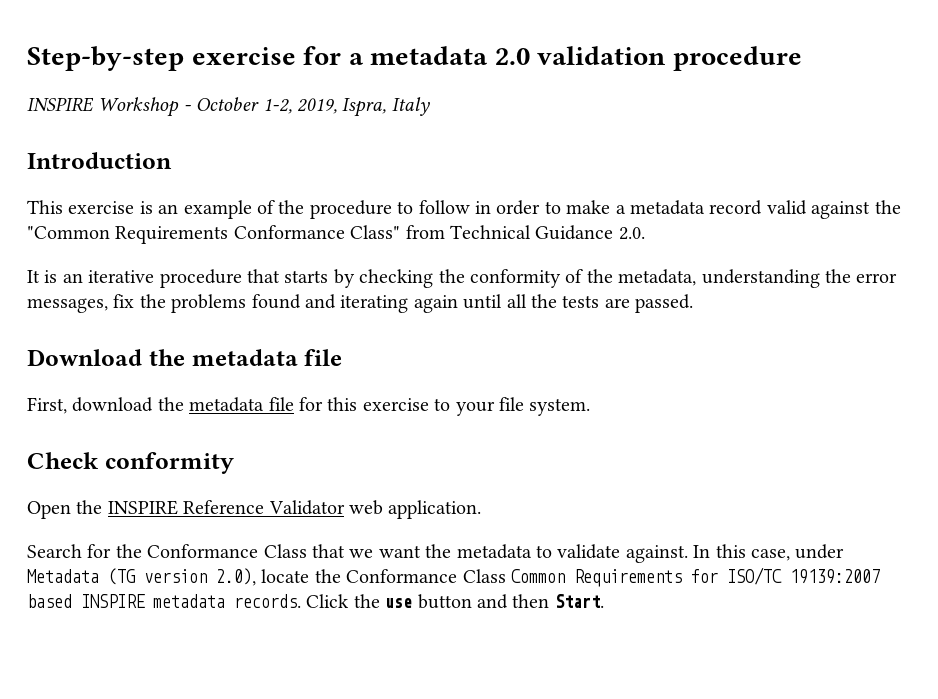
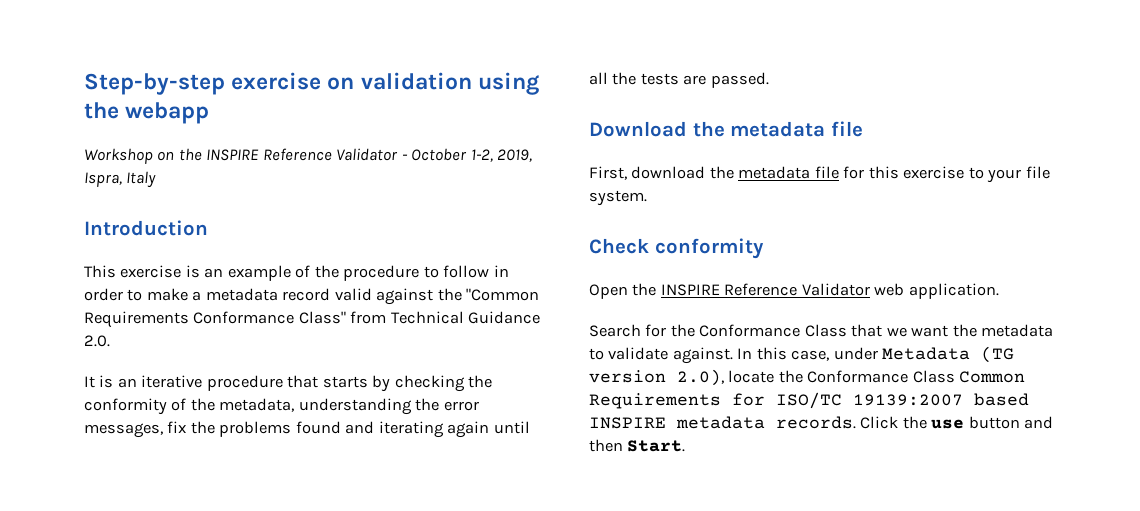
[303,46,802,71] [27,97,180,117] for a metadata 2.0 validation procedure // INSPIRE Workshop -> [327,72,539,95] [84,102,210,124] [84,148,399,164] on validation using the webapp // Workshop on the INSPIRE Reference Validator

